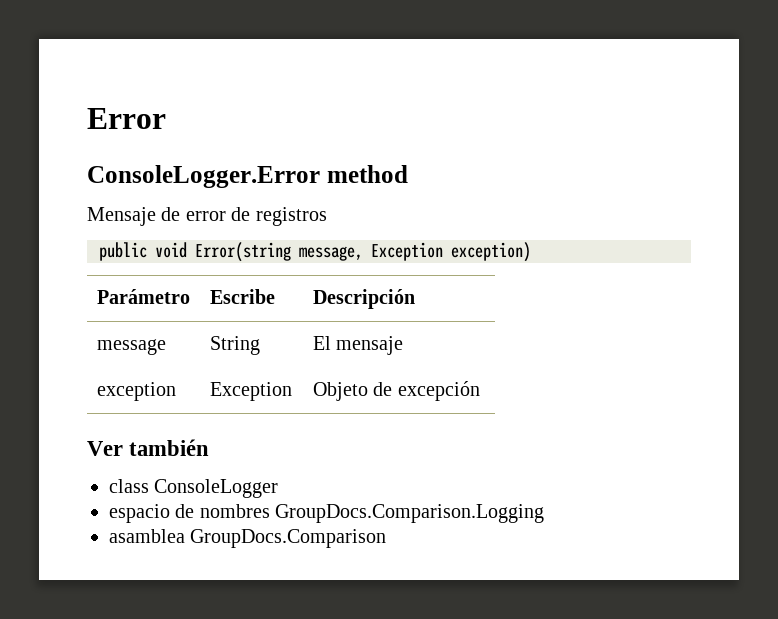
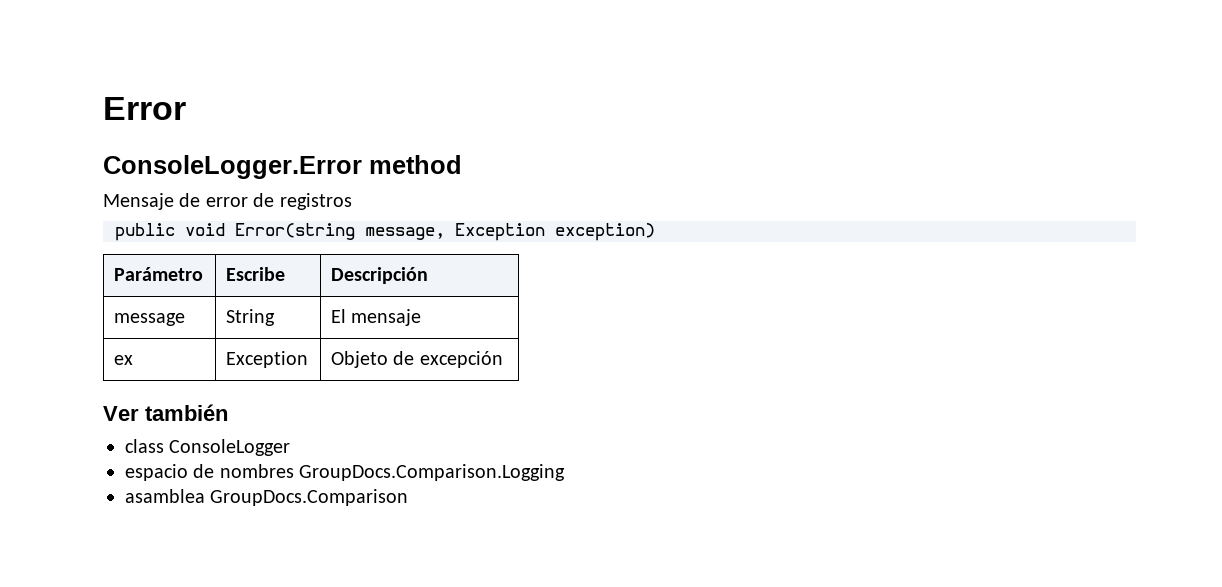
[96,382,176,401] exception -> [114,355,134,365] ex

